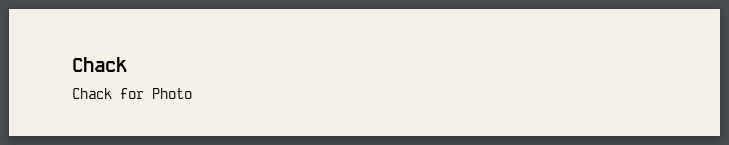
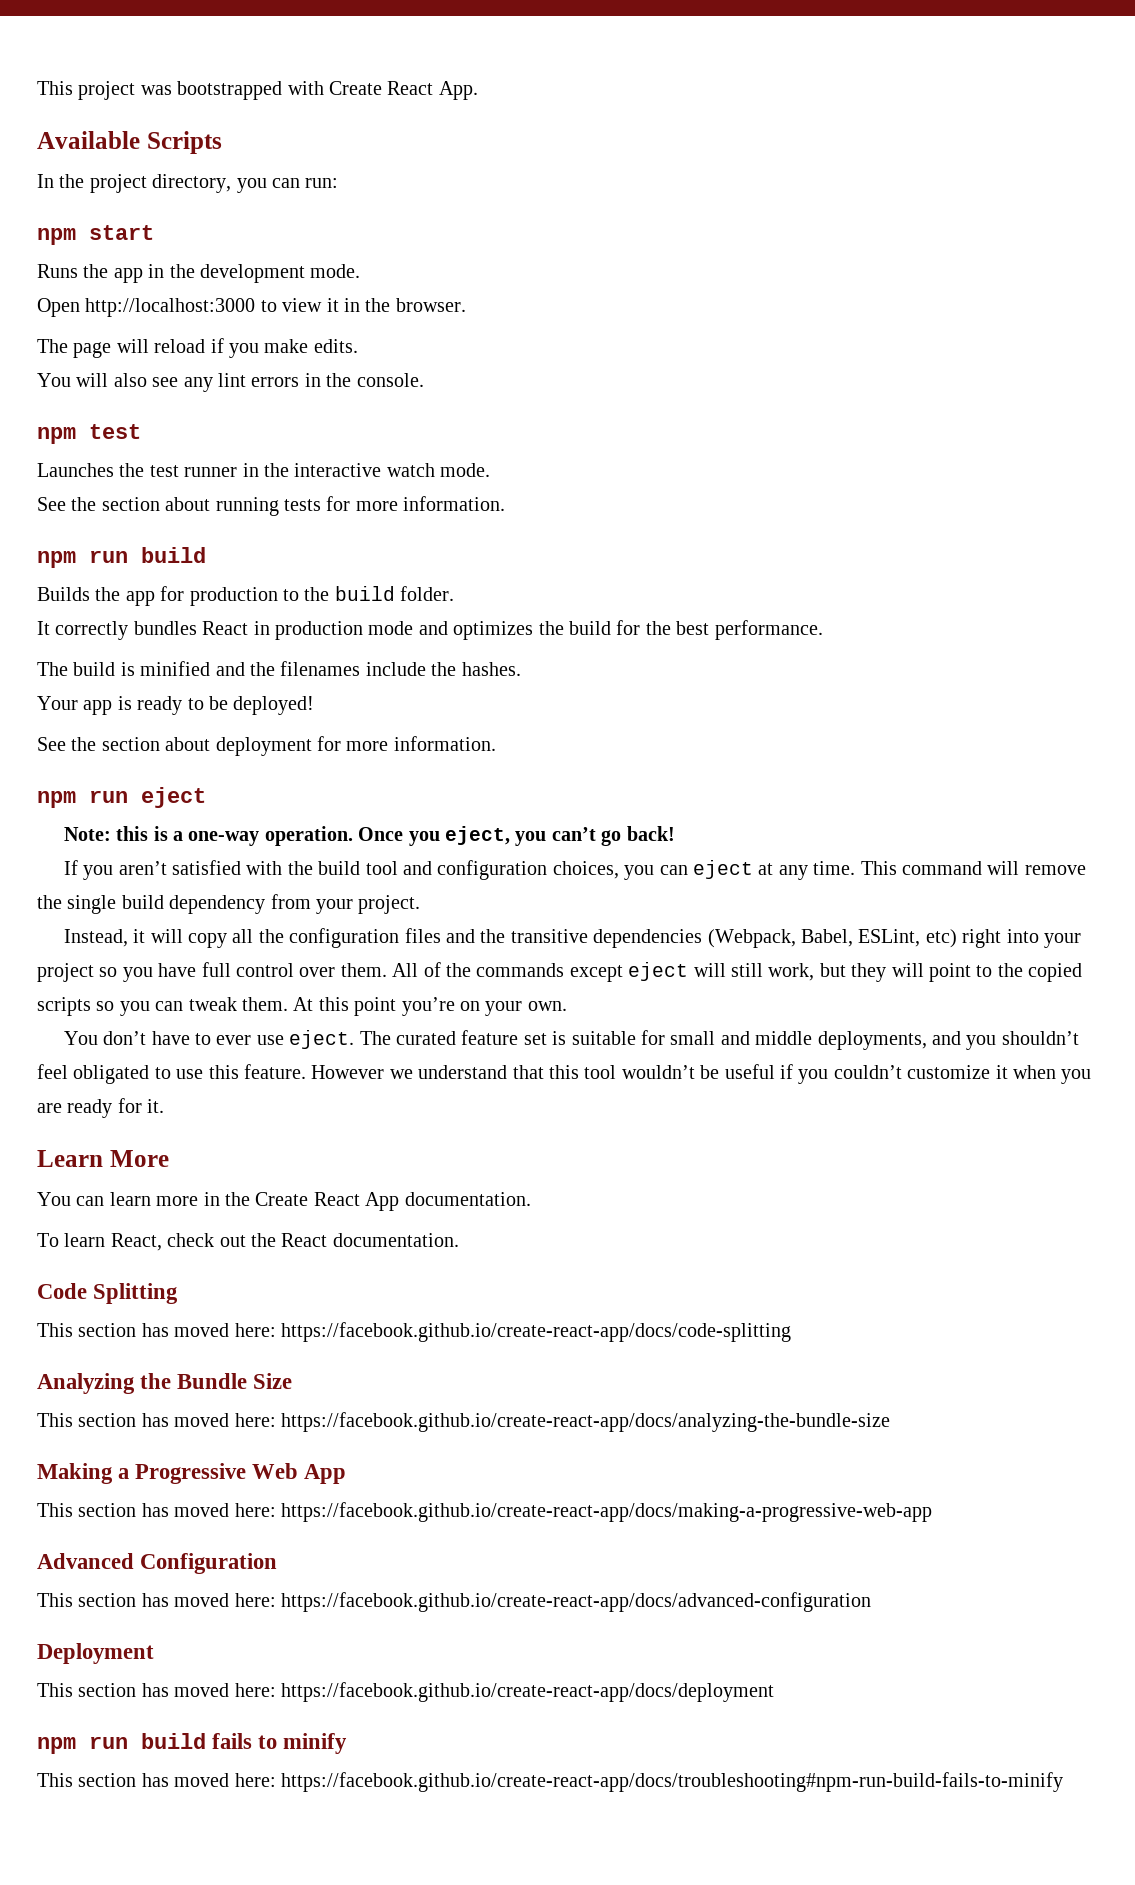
[72,57,127,72] [72,88,192,99] Chack // Chack for Photo -> [37,81,478,100] [37,131,222,154] [37,174,339,193] [37,225,154,245] [37,264,361,283] [37,298,466,317] [37,338,358,358] [37,373,424,392] [37,424,141,444] [37,463,491,477] [37,496,506,516] [37,547,206,568] [37,586,455,606] [37,620,823,640] [37,661,521,676] [37,696,315,715] [37,736,496,756] [37,787,206,808] [63,826,675,846] [63,860,1086,880] [37,894,421,914] [63,928,1081,948] [37,962,1083,982] [37,997,567,1016] [63,1030,1079,1050] [37,1064,1092,1084] [37,1098,165,1118] [37,1150,169,1167] [37,1192,531,1211] [37,1233,459,1251] [37,1283,179,1304] [37,1322,791,1342] [37,1373,293,1394] [37,1412,890,1432] [37,1463,347,1484] [37,1502,932,1522] [37,1553,278,1574] [37,1592,871,1612] [37,1643,154,1664] [37,1682,774,1702] [37,1733,348,1754] [37,1772,1063,1792] This project was bootstrapped with Create React App. // Available Scripts // In the project directory, you can run: // npm start // Runs the app in the development mode. // Open http://localhost:3000 to view it in the browser. // The page will reload if you make edits. // You will also see any lint errors in the console. // npm test // Launches the test runner in the interactive watch mode. // See the section about running tests for more information. // npm run build // Builds the app for production to the build folder. // It correctly bundles React in production mode and optimizes the build for the best performance. // The build is minified and the filenames include the hashes. // Your app is ready to be deployed! // See the section about deployment for more information. // npm run eject // Note: this is a one-way operation. Once you eject, you can’t go back! // If you aren’t satisfied with the build tool and configuration choices, you can eject at any time. This command will remove the single build dependency from your project. // Instead, it will copy all the configuration files and the transitive dependencies (Webpack, Babel, ESLint, etc) right into your project so you have full control over them. All of the commands except eject will still work, but they will point to the copied scripts so you can tweak them. At this point you’re on your own. // You don’t have to ever use eject. The curated feature set is suitable for small and middle deployments, and you shouldn’t feel obligated to use this feature. However we understand that this tool wouldn’t be useful if you couldn’t customize it when you are ready for it. // Learn More // You can learn more in the Create React App documentation. // To learn React, check out the React documentation. // Code Splitting // This section has moved here: https://facebook.github.io/create-react-app/docs/code-splitting // Analyzing the Bundle Size // This section has moved here: https://facebook.github.io/create-react-app/docs/analyzing-the-bundle-size // Making a Progressive Web App // This section has moved here: https://facebook.github.io/create-react-app/docs/making-a-progressive-web-app // Advanced Configuration // This section has moved here: https://facebook.github.io/create-react-app/docs/advanced-configuration // Deployment // This section has moved here: https://facebook.github.io/create-react-app/docs/deployment // npm run build fails to minify // This section has moved here: https://facebook.github.io/create-react-app/docs/troubleshooting#npm-run-build-fails-to-minify

